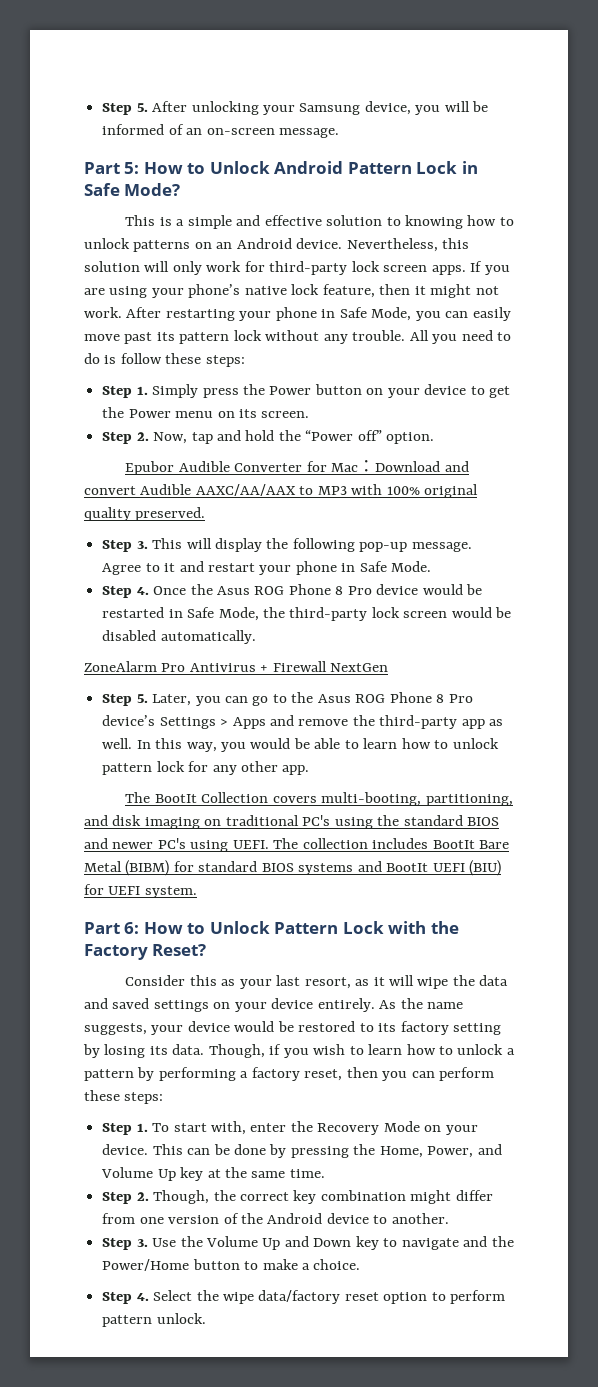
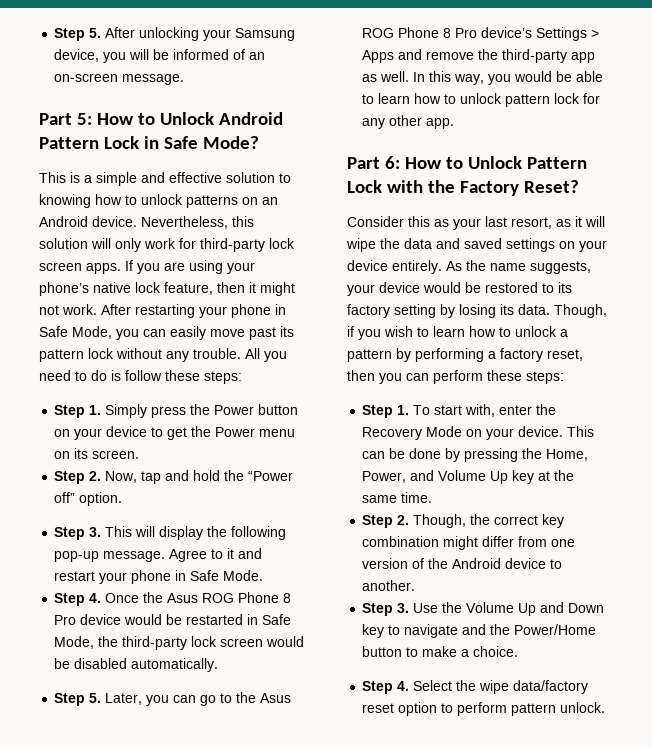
[125,460,469,475] [84,484,479,498] [84,507,206,521] // Epubor Audible Converter for Mac：Download and convert Audible AAXC/AA/AAX to MP3 with 100% original quality preserved. -> (123, 499) none
[84,661,389,672] // ZoneAlarm Pro Antivirus + Firewall NextGen -> (219, 665) none
[125,792,513,806] [84,815,500,829] [84,838,510,852] [84,860,502,876] [84,884,197,898] // The BootIt Collection covers multi-booting, partitioning, and disk imaging on traditional PC's using the standard BIOS and newer PC's using UEFI. The collection includes BootIt Bare Metal (BIBM) for standard BIOS systems and BootIt UEFI (BIU) for UEFI system. -> (455, 123) none

